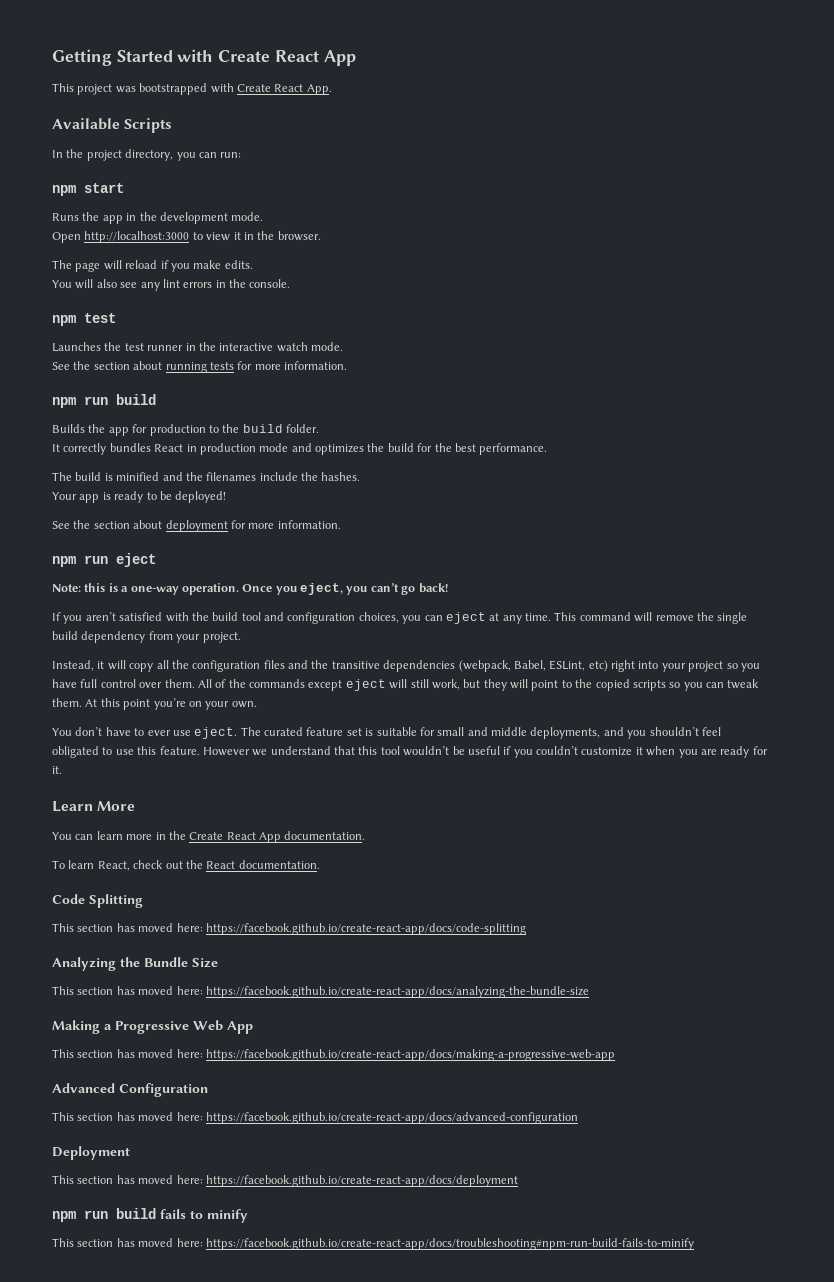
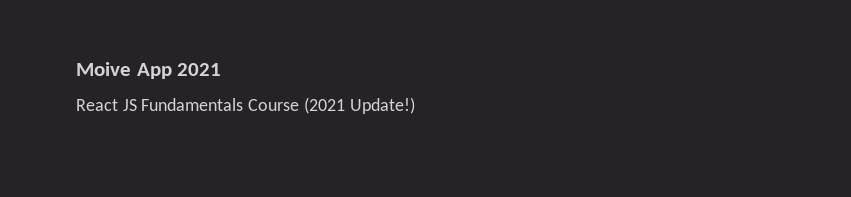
[52,49,356,66] [52,83,332,95] [52,118,173,133] [52,149,242,161] [52,183,124,196] [52,212,264,224] [52,231,321,243] [52,260,253,272] [52,279,291,291] [52,313,116,326] [52,342,343,352] [52,361,347,373] [52,394,156,408] [52,424,319,436] [52,443,548,455] [52,472,361,481] [52,491,227,503] [52,520,341,532] [52,553,156,567] [52,583,448,595] [52,612,748,624] [52,631,241,643] [52,660,760,672] [52,679,760,691] [52,698,257,710] [52,727,721,739] [52,746,768,758] [52,766,62,774] [52,801,136,812] [52,831,366,843] [52,860,320,871] [52,894,143,908] [52,923,526,935] [52,957,218,971] [52,986,589,998] [52,1020,253,1034] [52,1049,615,1061] [52,1083,208,1097] [52,1112,578,1124] [52,1146,130,1160] [52,1175,518,1187] [52,1208,248,1223] [52,1238,694,1250] Getting Started with Create React App // This project was bootstrapped with Create React App. // Available Scripts // In the project directory, you can run: // npm start // Runs the app in the development mode. // Open http://localhost:3000 to view it in the browser. // The page will reload if you make edits. // You will also see any lint errors in the console. // npm test // Launches the test runner in the interactive watch mode. // See the section about running tests for more information. // npm run build // Builds the app for production to the build folder. // It correctly bundles React in production mode and optimizes the build for the best performance. // The build is minified and the filenames include the hashes. // Your app is ready to be deployed! // See the section about deployment for more information. // npm run eject // Note: this is a one-way operation. Once you eject, you can’t go back! // If you aren’t satisfied with the build tool and configuration choices, you can eject at any time. This command will remove the single build dependency from your project. // Instead, it will copy all the configuration files and the transitive dependencies (webpack, Babel, ESLint, etc) right into your project so you have full control over them. All of the commands except eject will still work, but they will point to the copied scripts so you can tweak them. At this point you’re on your own. // You don’t have to ever use eject. The curated feature set is suitable for small and middle deployments, and you shouldn’t feel obligated to use this feature. However we understand that this tool wouldn’t be useful if you couldn’t customize it when you are ready for it. // Learn More // You can learn more in the Create React App documentation. // To learn React, check out the React documentation. // Code Splitting // This section has moved here: https://facebook.github.io/create-react-app/docs/code-splitting // Analyzing the Bundle Size // This section has moved here: https://facebook.github.io/create-react-app/docs/analyzing-the-bundle-size // Making a Progressive Web App // This section has moved here: https://facebook.github.io/create-react-app/docs/making-a-progressive-web-app // Advanced Configuration // This section has moved here: https://facebook.github.io/create-react-app/docs/advanced-configuration // Deployment // This section has moved here: https://facebook.github.io/create-react-app/docs/deployment // npm run build fails to minify // This section has moved here: https://facebook.github.io/create-react-app/docs/troubleshooting#npm-run-build-fails-to-minify -> [76,62,222,79] [76,97,415,114] Moive App 2021 // React JS Fundamentals Course (2021 Update!)

